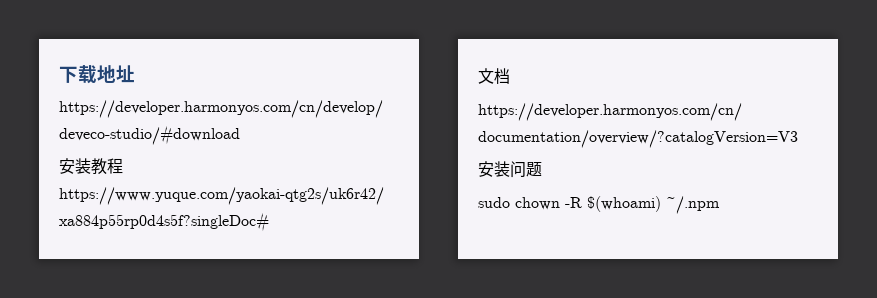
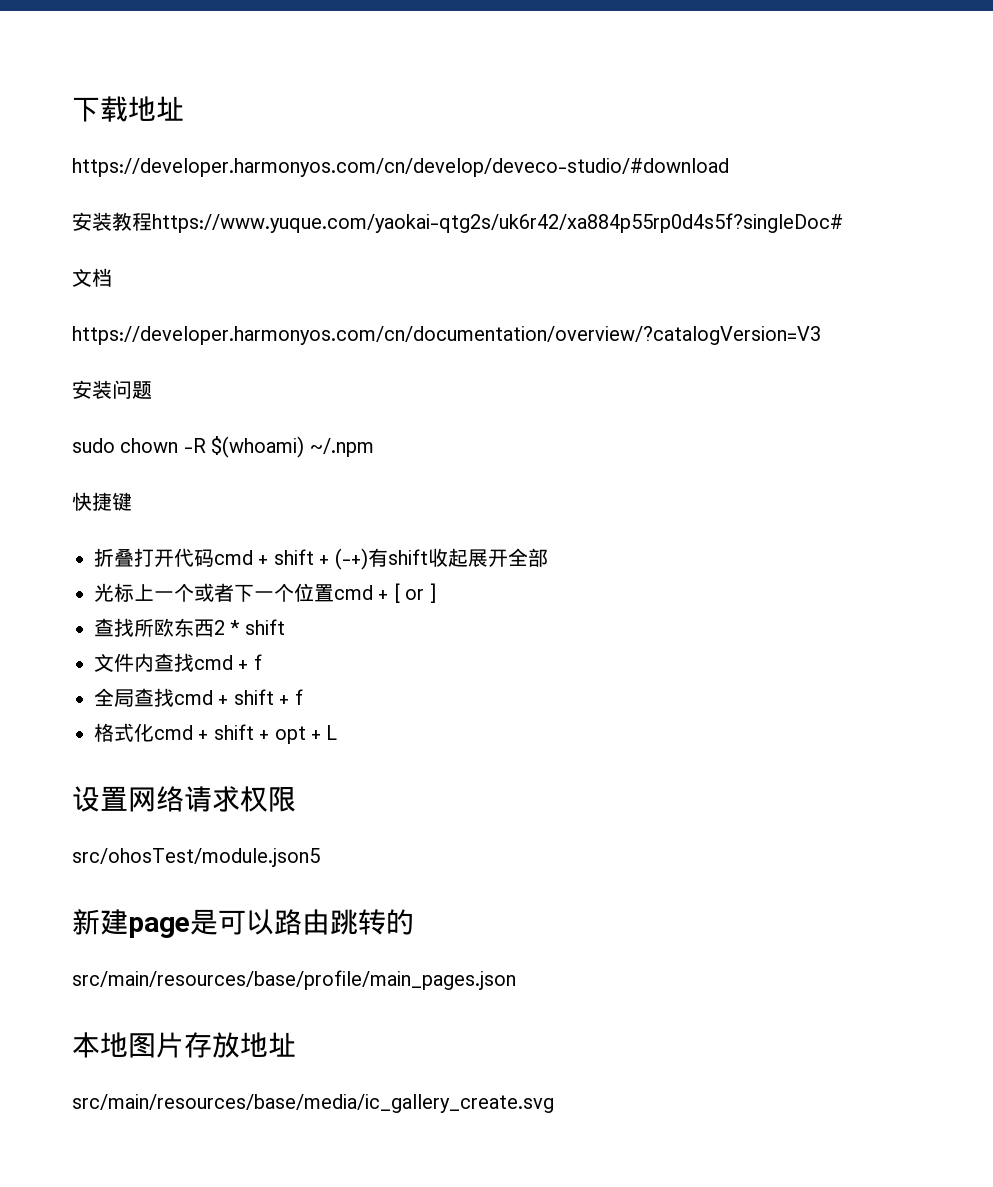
(720, 205) none -> [72,492,132,511] [94,548,548,570] [94,583,436,603] [94,618,285,637] [94,653,262,672] [94,688,303,707] [94,723,338,744] [72,786,296,812] [72,848,320,867] [72,909,414,938] [72,970,516,990] [72,1032,296,1058] [72,1094,554,1113] // 快捷键 // 折叠打开代码cmd + shift + (-+)有shift收起展开全部 // 光标上一个或者下一个位置cmd + [ or ] // 查找所欧东西2 * shift // 文件内查找cmd + f // 全局查找cmd + shift + f // 格式化cmd + shift + opt + L // 设置网络请求权限 // src/ohosTest/module.json5 // 新建page是可以路由跳转的 // src/main/resources/base/profile/main_pages.json // 本地图片存放地址 // src/main/resources/base/media/ic_gallery_create.svg

